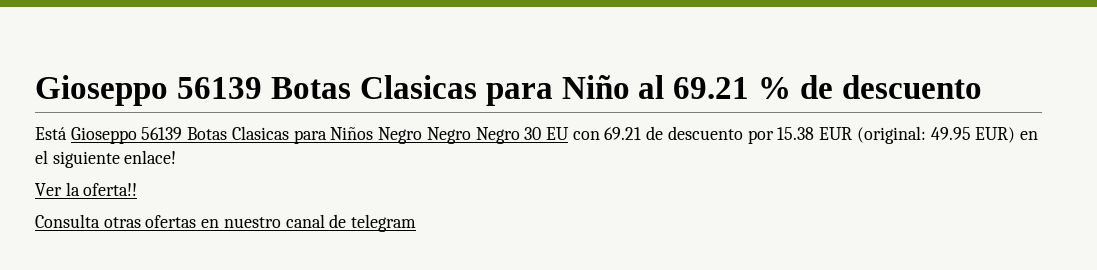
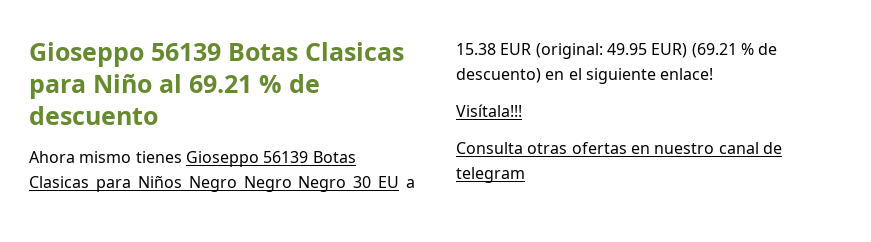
[35,127,67,140] Está -> [29,151,182,163] Ahora mismo tienes
[572,126,774,144] con 69.21 de descuento por -> [406,179,415,188] a
(1016, 135) none -> [691,43,778,58] [456,68,541,83] (69.21 % de descuento)
[35,182,138,196] Ver la oferta!! -> [456,104,522,117] Visítala!!!

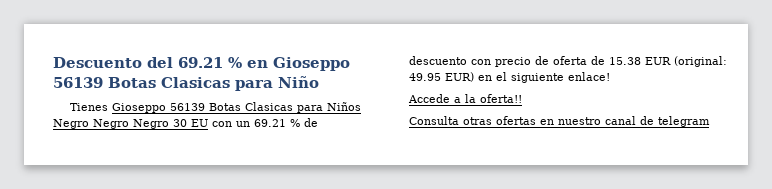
(29, 54) none -> [53,57,268,68] Descuento del 69.21 % en
[159,74,320,93] [29,106,158,125] [29,151,182,163] al 69.21 % de descuento // Ahora mismo tienes -> [70,103,109,111] // Tienes
[406,179,415,188] a -> [212,118,318,127] [409,56,605,67] con un 69.21 % de descuento con precio de oferta de
[691,43,778,58] [456,68,541,83] (69.21 % de descuento) -> (474, 77) none
[456,104,522,117] Visítala!!! -> [408,94,522,103] Accede a la oferta!!

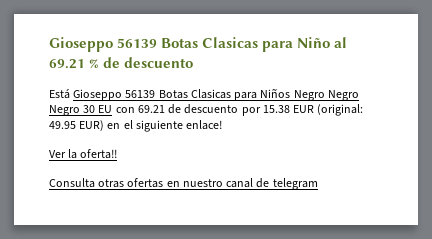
[53,57,268,68] Descuento del 69.21 % en -> (49, 44) none
[70,103,109,111] // Tienes -> [334,37,348,48] [49,57,194,69] [49,89,70,99] al 69.21 % de descuento // Está
[236,118,318,127] [409,56,605,67] un 69.21 % de descuento con precio de oferta de -> [137,104,261,116] 69.21 de descuento por
[408,94,461,103] Accede a -> [49,150,66,158] Ver

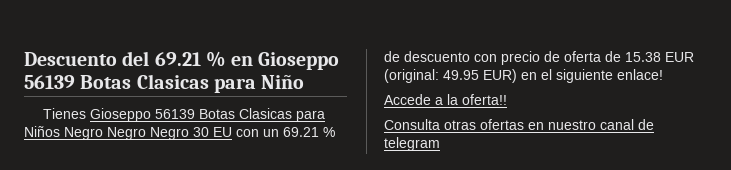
(49, 44) none -> [24,51,254,67] Descuento del 69.21 % en
[334,37,348,48] [49,57,194,69] [49,89,70,99] al 69.21 % de descuento // Está -> [43,108,87,119] // Tienes
[137,104,261,116] 69.21 de descuento por -> [263,127,335,137] [384,51,621,65] un 69.21 % de descuento con precio de oferta de
[49,150,66,158] Ver -> [384,94,443,105] Accede a

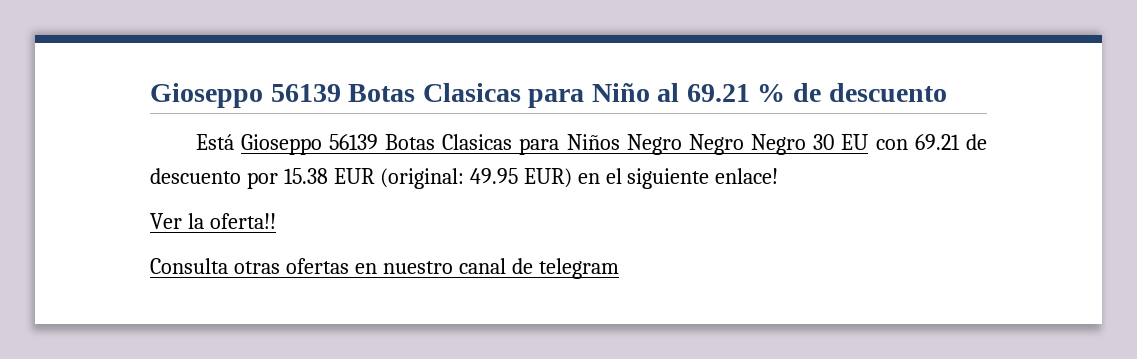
[24,51,254,67] Descuento del 69.21 % en -> (150, 95) none
[43,108,87,119] // Tienes -> [657,83,947,102] [195,134,234,150] al 69.21 % de descuento // Está
[263,127,335,137] [384,51,621,65] un 69.21 % de descuento con precio de oferta de -> [914,134,987,150] [150,168,278,189] 69.21 de descuento por
[384,94,443,105] Accede a -> [150,213,182,229] Ver

